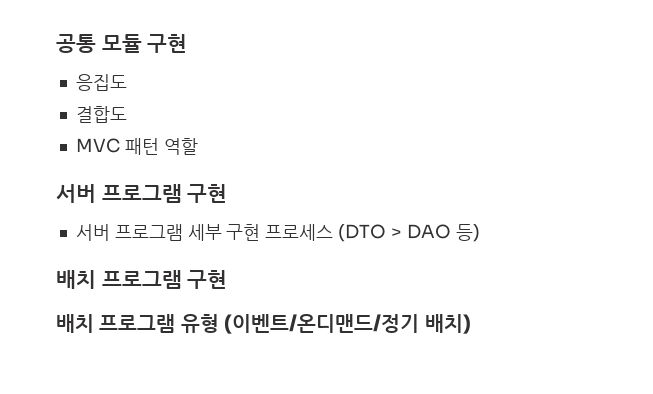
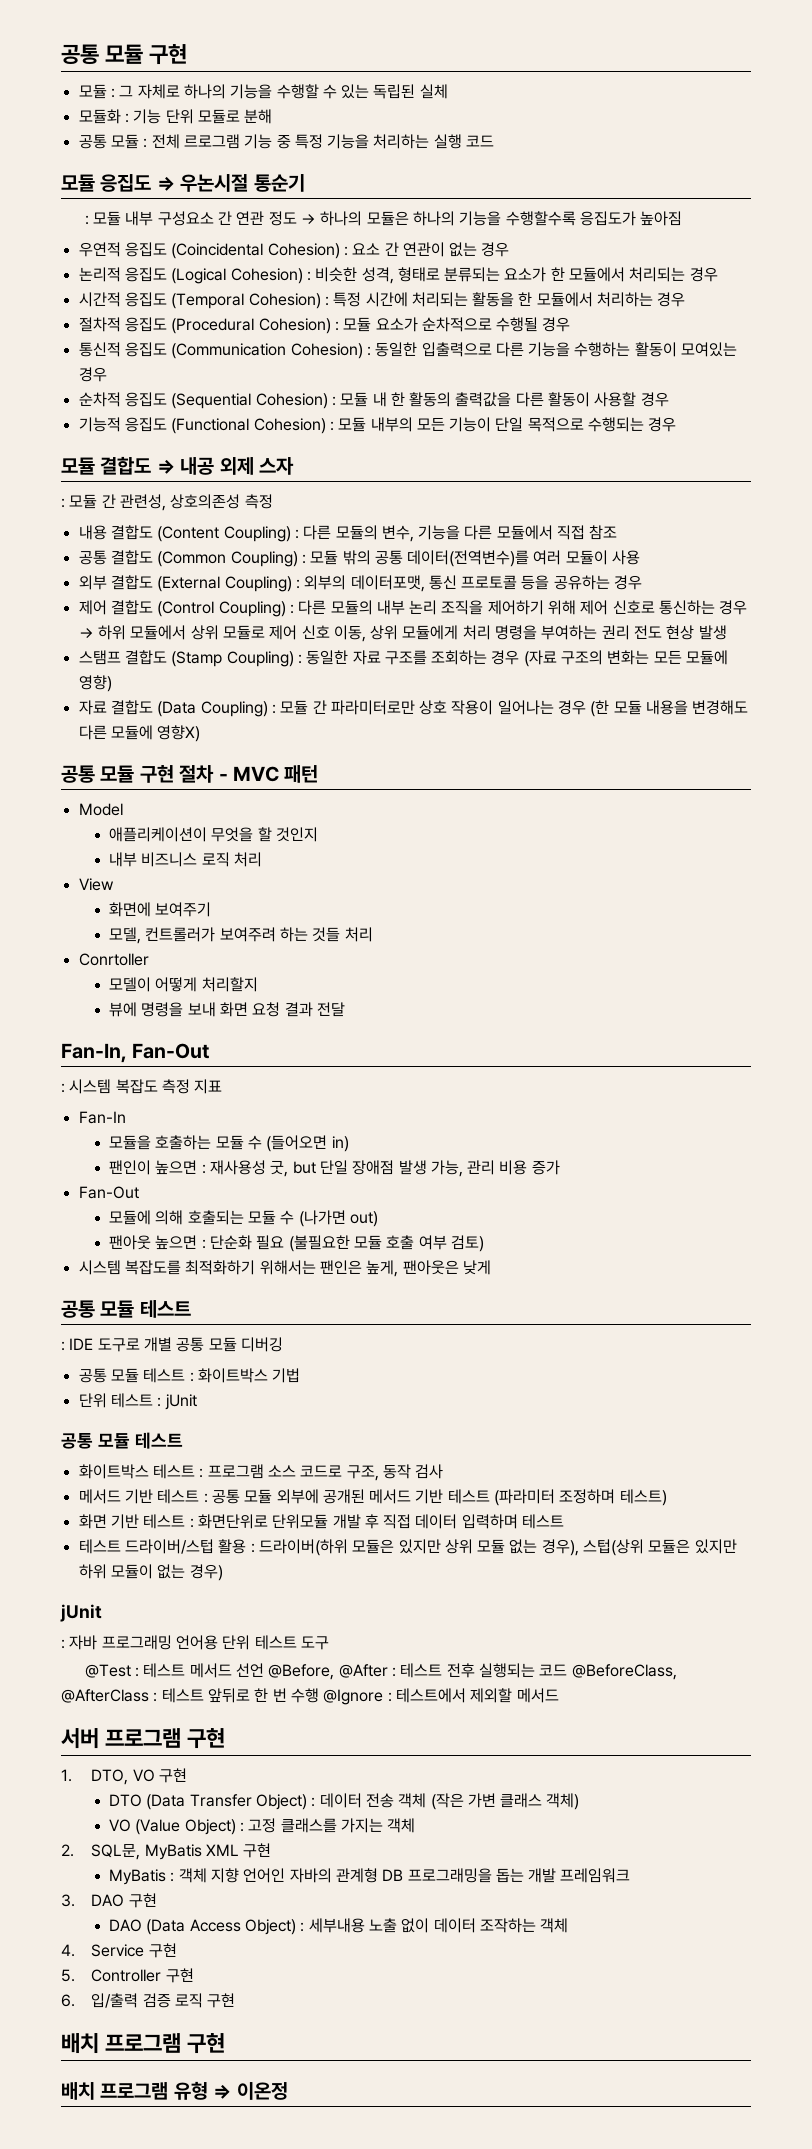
[75,74,127,91] [75,106,127,123] [75,138,198,155] [56,184,228,203] [75,224,480,242] 응집도 // 결합도 // MVC 패턴 역할 // 서버 프로그램 구현 // 서버 프로그램 세부 구현 프로세스 (DTO > DAO 등) -> [78,84,448,99] [78,109,273,124] [78,134,495,149] [61,174,305,192] [84,211,683,226] [78,242,510,259] [78,267,718,284] [78,292,686,309] [78,317,571,334] [78,342,738,359] [78,367,107,382] [78,392,669,409] [78,417,677,434] [61,456,294,475] [61,494,273,511] [78,525,618,542] [78,550,641,567] [78,575,643,592] [78,600,748,617] [78,625,727,642] [78,650,729,667] [78,675,112,692] [78,700,749,717] [78,725,201,742] [61,765,319,783] [78,803,123,816] [108,827,318,842] [108,852,262,867] [78,878,114,891] [108,902,212,917] [108,927,373,944] [78,953,149,966] [108,977,258,992] [108,1002,345,1017] [61,1043,210,1063] [61,1079,223,1094] [78,1111,126,1124] [108,1135,349,1152] [108,1160,560,1177] [78,1186,139,1199] [108,1210,378,1227] [108,1235,484,1252] [78,1260,491,1277] [61,1300,191,1318] [61,1337,283,1352] [78,1368,301,1383] [78,1393,197,1410] [61,1432,183,1449] [78,1464,444,1481] [78,1489,667,1506] [78,1514,565,1529] [78,1539,737,1556] [78,1564,223,1581] [60,1604,102,1622] [61,1635,329,1650] [84,1663,677,1680] [61,1688,559,1705] [61,1728,226,1749] [61,1768,187,1785] [108,1793,580,1810] [108,1818,416,1835] [61,1843,272,1860] [108,1868,631,1885] [61,1893,157,1908] [108,1918,569,1935] [61,1943,177,1958] [61,1968,194,1983] [61,1993,236,2008] 모듈 : 그 자체로 하나의 기능을 수행할 수 있는 독립된 실체 // 모듈화 : 기능 단위 모듈로 분해 // 공통 모듈 : 전체 르로그램 기능 중 특정 기능을 처리하는 실행 코드 // 모듈 응집도 ⇒ 우논시절 통순기 // : 모듈 내부 구성요소 간 연관 정도 → 하나의 모듈은 하나의 기능을 수행할수록 응집도가 높아짐 // 우연적 응집도 (Coincidental Cohesion) : 요소 간 연관이 없는 경우 // 논리적 응집도 (Logical Cohesion) : 비슷한 성격, 형태로 분류되는 요소가 한 모듈에서 처리되는 경우 // 시간적 응집도 (Temporal Cohesion) : 특정 시간에 처리되는 활동을 한 모듈에서 처리하는 경우 // 절차적 응집도 (Procedural Cohesion) : 모듈 요소가 순차적으로 수행될 경우 // 통신적 응집도 (Communication Cohesion) : 동일한 입출력으로 다른 기능을 수행하는 활동이 모여있는 경우 // 순차적 응집도 (Sequential Cohesion) : 모듈 내 한 활동의 출력값을 다른 활동이 사용할 경우 // 기능적 응집도 (Functional Cohesion) : 모듈 내부의 모든 기능이 단일 목적으로 수행되는 경우 // 모듈 결합도 ⇒ 내공 외제 스자 // : 모듈 간 관련성, 상호의존성 측정 // 내용 결합도 (Content Coupling) : 다른 모듈의 변수, 기능을 다른 모듈에서 직접 참조 // 공통 결합도 (Common Coupling) : 모듈 밖의 공통 데이터(전역변수)를 여러 모듈이 사용 // 외부 결합도 (External Coupling) : 외부의 데이터포맷, 통신 프로토콜 등을 공유하는 경우 // 제어 결합도 (Control Coupling) : 다른 모듈의 내부 논리 조직을 제어하기 위해 제어 신호로 통신하는 경우 → 하위 모듈에서 상위 모듈로 제어 신호 이동, 상위 모듈에게 처리 명령을 부여하는 권리 전도 현상 발생 // 스탬프 결합도 (Stamp Coupling) : 동일한 자료 구조를 조회하는 경우 (자료 구조의 변화는 모든 모듈에 영향) // 자료 결합도 (Data Coupling) : 모듈 간 파라미터로만 상호 작용이 일어나는 경우 (한 모듈 내용을 변경해도 다른 모듈에 영향X) // 공통 모듈 구현 절차 - MVC 패턴 // Model // 애플리케이션이 무엇을 할 것인지 // 내부 비즈니스 로직 처리 // View // 화면에 보여주기 // 모델, 컨트롤러가 보여주려 하는 것들 처리 // Conrtoller // 모델이 어떻게 처리할지 // 뷰에 명령을 보내 화면 요청 결과 전달 // Fan-In, Fan-Out // : 시스템 복잡도 측정 지표 // Fan-In // 모듈을 호출하는 모듈 수 (들어오면 in) // 팬인이 높으면 : 재사용성 굿, but 단일 장애점 발생 가능, 관리 비용 증가 // Fan-Out // 모듈에 의해 호출되는 모듈 수 (나가면 out) // 팬아웃 높으면 : 단순화 필요 (불필요한 모듈 호출 여부 검토) // 시스템 복잡도를 최적화하기 위해서는 팬인은 높게, 팬아웃은 낮게 // 공통 모듈 테스트 // : IDE 도구로 개별 공통 모듈 디버깅 // 공통 모듈 테스트 : 화이트박스 기법 // 단위 테스트 : jUnit // 공통 모듈 테스트 // 화이트박스 테스트 : 프로그램 소스 코드로 구조, 동작 검사 // 메서드 기반 테스트 : 공통 모듈 외부에 공개된 메서드 기반 테스트 (파라미터 조정하며 테스트) // 화면 기반 테스트 : 화면단위로 단위모듈 개발 후 직접 데이터 입력하며 테스트 // 테스트 드라이버/스텁 활용 : 드라이버(하위 모듈은 있지만 상위 모듈 없는 경우), 스텁(상위 모듈은 있지만 하위 모듈이 없는 경우) // jUnit // : 자바 프로그래밍 언어용 단위 테스트 도구 // @Test : 테스트 메서드 선언 @Before, @After : 테스트 전후 실행되는 코드 @BeforeClass, @AfterClass : 테스트 앞뒤로 한 번 수행 @Ignore : 테스트에서 제외할 메서드 // 서버 프로그램 구현 // 1. DTO, VO 구현 // DTO (Data Transfer Object) : 데이터 전송 객체 (작은 가변 클래스 객체) // VO (Value Object) : 고정 클래스를 가지는 객체 // 2. SQL문, MyBatis XML 구현 // MyBatis : 객체 지향 언어인 자바의 관계형 DB 프로그래밍을 돕는 개발 프레임워크 // 3. DAO 구현 // DAO (Data Access Object) : 세부내용 노출 없이 데이터 조작하는 객체 // 4. Service 구현 // 5. Controller 구현 // 6. 입/출력 검증 로직 구현
[224,314,471,334] (이벤트/온디맨드/정기 배치) -> [213,2082,288,2100] ⇒ 이온정

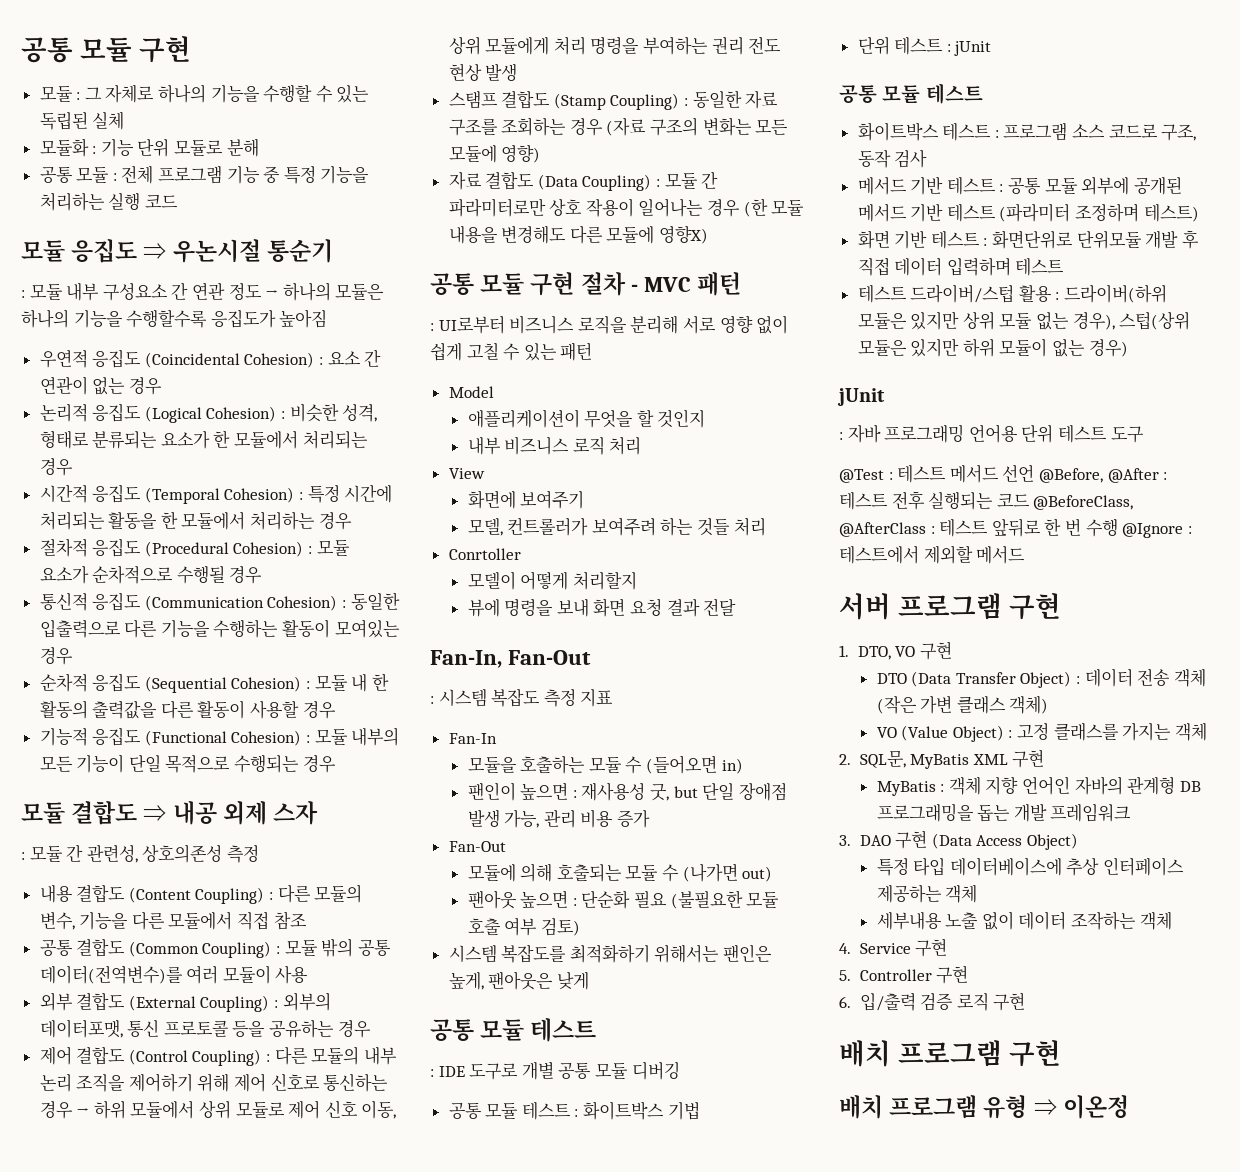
[183,134,240,149] 르로그램 -> [158,165,223,184] 프로그램
(319, 774) none -> [430,315,789,334] [430,342,593,361] // : UI로부터 비즈니스 로직을 분리해 서로 영향 없이 쉽게 고칠 수 있는 패턴
[108,1919,142,1932] // DAO -> (928, 839) none
[300,1922,305,1932] : -> [876,857,1184,876] [876,884,978,903] // 특정 타입 데이터베이스에 추상 인터페이스 제공하는 객체 //

